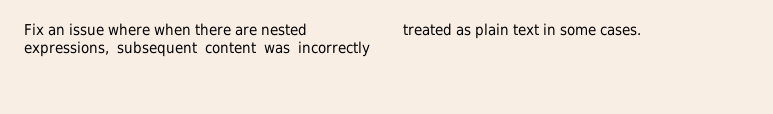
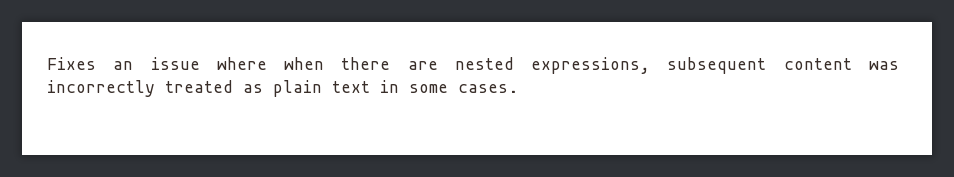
[24,23,44,35] Fix -> [47,57,96,70] Fixes

